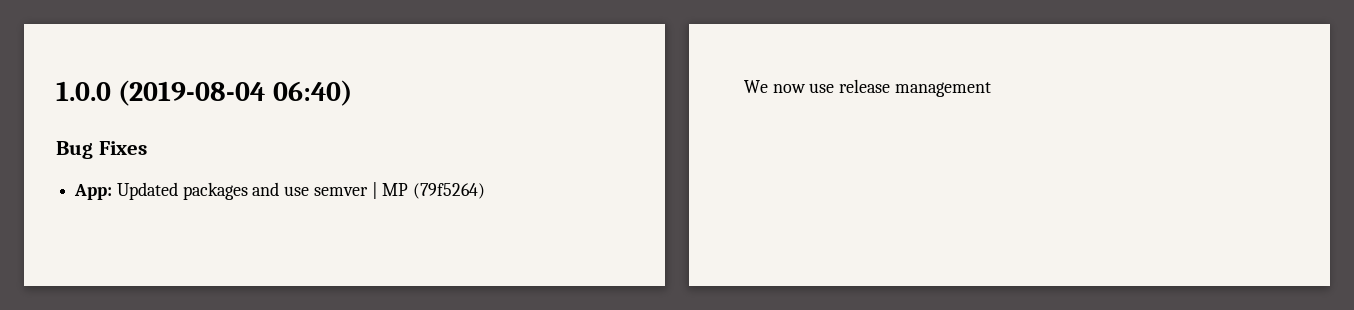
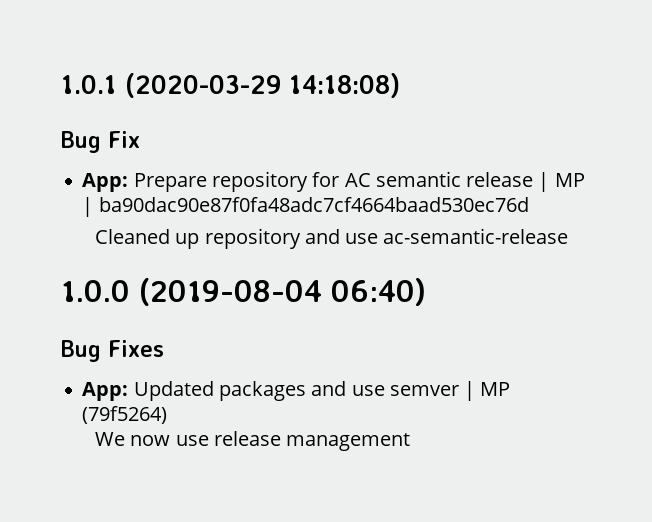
(56, 91) none -> [61,73,400,98] [61,131,140,153] [82,171,585,192] [82,197,529,217] [95,228,569,249] 1.0.1 (2020-03-29 14:18:08) // Bug Fix // App: Prepare repository for AC semantic release | MP | ba90dac90e87f0fa48adc7cf4664baad530ec76d // Cleaned up repository and use ac-semantic-release //

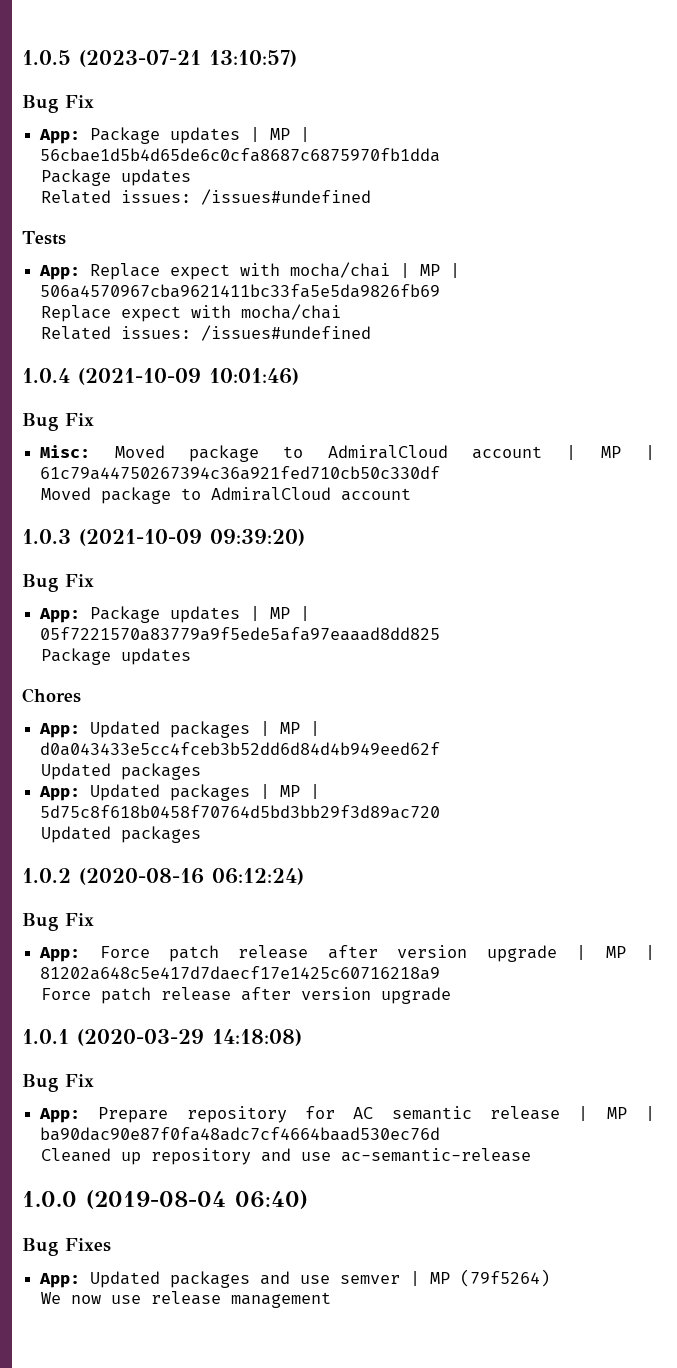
(61, 84) none -> [22,50,297,67] [22,95,94,113] [39,127,311,144] [40,148,441,162] [41,169,192,186] [41,189,372,205] [22,231,66,245] [39,262,461,280] [40,284,441,298] [41,304,342,322] [41,325,372,341] [22,368,299,385] [22,413,94,431] [40,445,656,462] [40,466,441,480] [41,487,412,504] [22,529,305,546] [22,574,94,592] [39,606,311,623] [40,627,441,641] [41,648,192,665] [22,688,81,703] [39,721,321,738] [40,742,441,756] [41,763,202,780] [39,784,321,801] [40,805,441,819] [41,826,202,843] [22,868,304,885] [22,913,94,931] [39,945,656,962] [40,966,441,980] [41,987,452,1004] 1.0.5 (2023-07-21 13:10:57) // Bug Fix // App: Package updates | MP | 56cbae1d5b4d65de6c0cfa8687c6875970fb1dda // Package updates // Related issues: /issues#undefined // Tests // App: Replace expect with mocha/chai | MP | 506a4570967cba9621411bc33fa5e5da9826fb69 // Replace expect with mocha/chai // Related issues: /issues#undefined // 1.0.4 (2021-10-09 10:01:46) // Bug Fix // Misc: Moved package to AdmiralCloud account | MP | 61c79a44750267394c36a921fed710cb50c330df // Moved package to AdmiralCloud account // 1.0.3 (2021-10-09 09:39:20) // Bug Fix // App: Package updates | MP | 05f7221570a83779a9f5ede5afa97eaaad8dd825 // Package updates // Chores // App: Updated packages | MP | d0a043433e5cc4fceb3b52dd6d84d4b949eed62f // Updated packages // App: Updated packages | MP | 5d75c8f618b0458f70764d5bd3bb29f3d89ac720 // Updated packages // 1.0.2 (2020-08-16 06:12:24) // Bug Fix // App: Force patch release after version upgrade | MP | 81202a648c5e417d7daecf17e1425c60716218a9 // Force patch release after version upgrade //

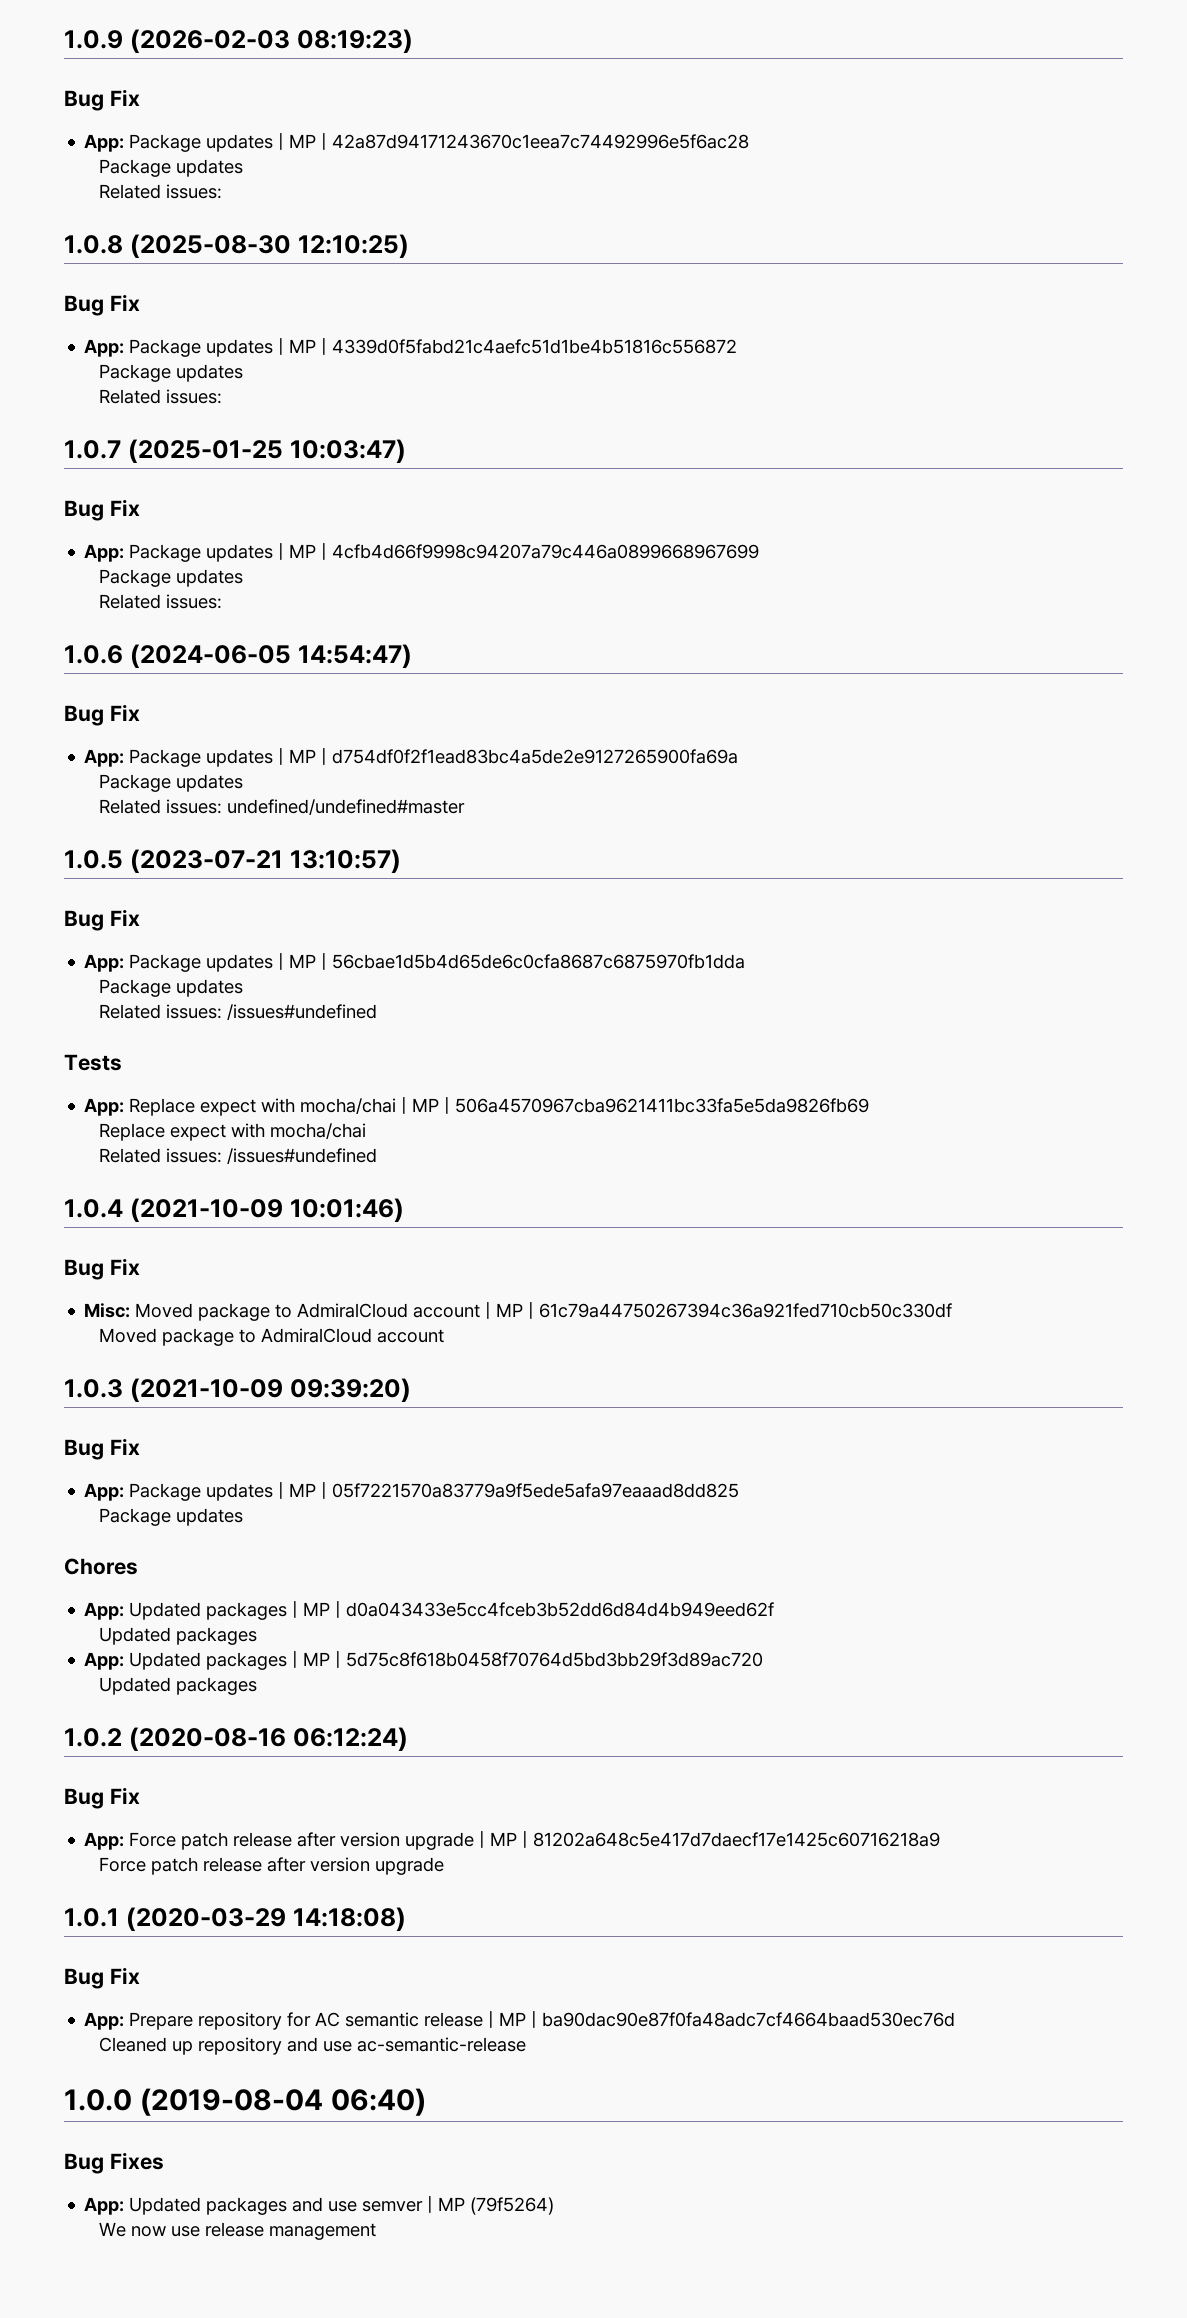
(22, 57) none -> [64,29,413,53] [64,89,140,111] [84,133,750,152] [99,159,244,177] [99,184,223,199] [64,234,409,258] [64,294,140,316] [84,338,738,357] [99,364,244,382] [99,389,223,404] [64,439,406,463] [64,499,140,521] [84,543,760,562] [99,569,244,587] [99,594,223,609] [64,644,412,668] [64,704,140,726] [84,748,739,767] [99,774,244,792] [99,799,466,815] 1.0.9 (2026-02-03 08:19:23) // Bug Fix // App: Package updates | MP | 42a87d94171243670c1eea7c74492996e5f6ac28 // Package updates // Related issues: // 1.0.8 (2025-08-30 12:10:25) // Bug Fix // App: Package updates | MP | 4339d0f5fabd21c4aefc51d1be4b51816c556872 // Package updates // Related issues: // 1.0.7 (2025-01-25 10:03:47) // Bug Fix // App: Package updates | MP | 4cfb4d66f9998c94207a79c446a0899668967699 // Package updates // Related issues: // 1.0.6 (2024-06-05 14:54:47) // Bug Fix // App: Package updates | MP | d754df0f2f1ead83bc4a5de2e9127265900fa69a // Package updates // Related issues: undefined/undefined#master //

